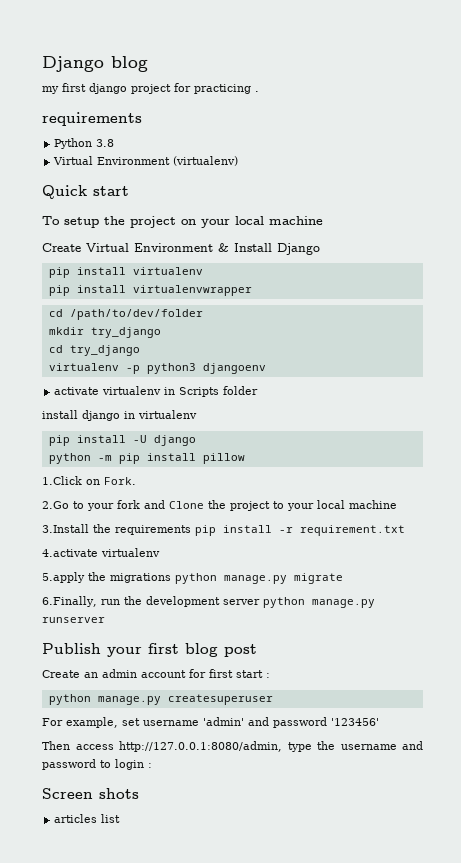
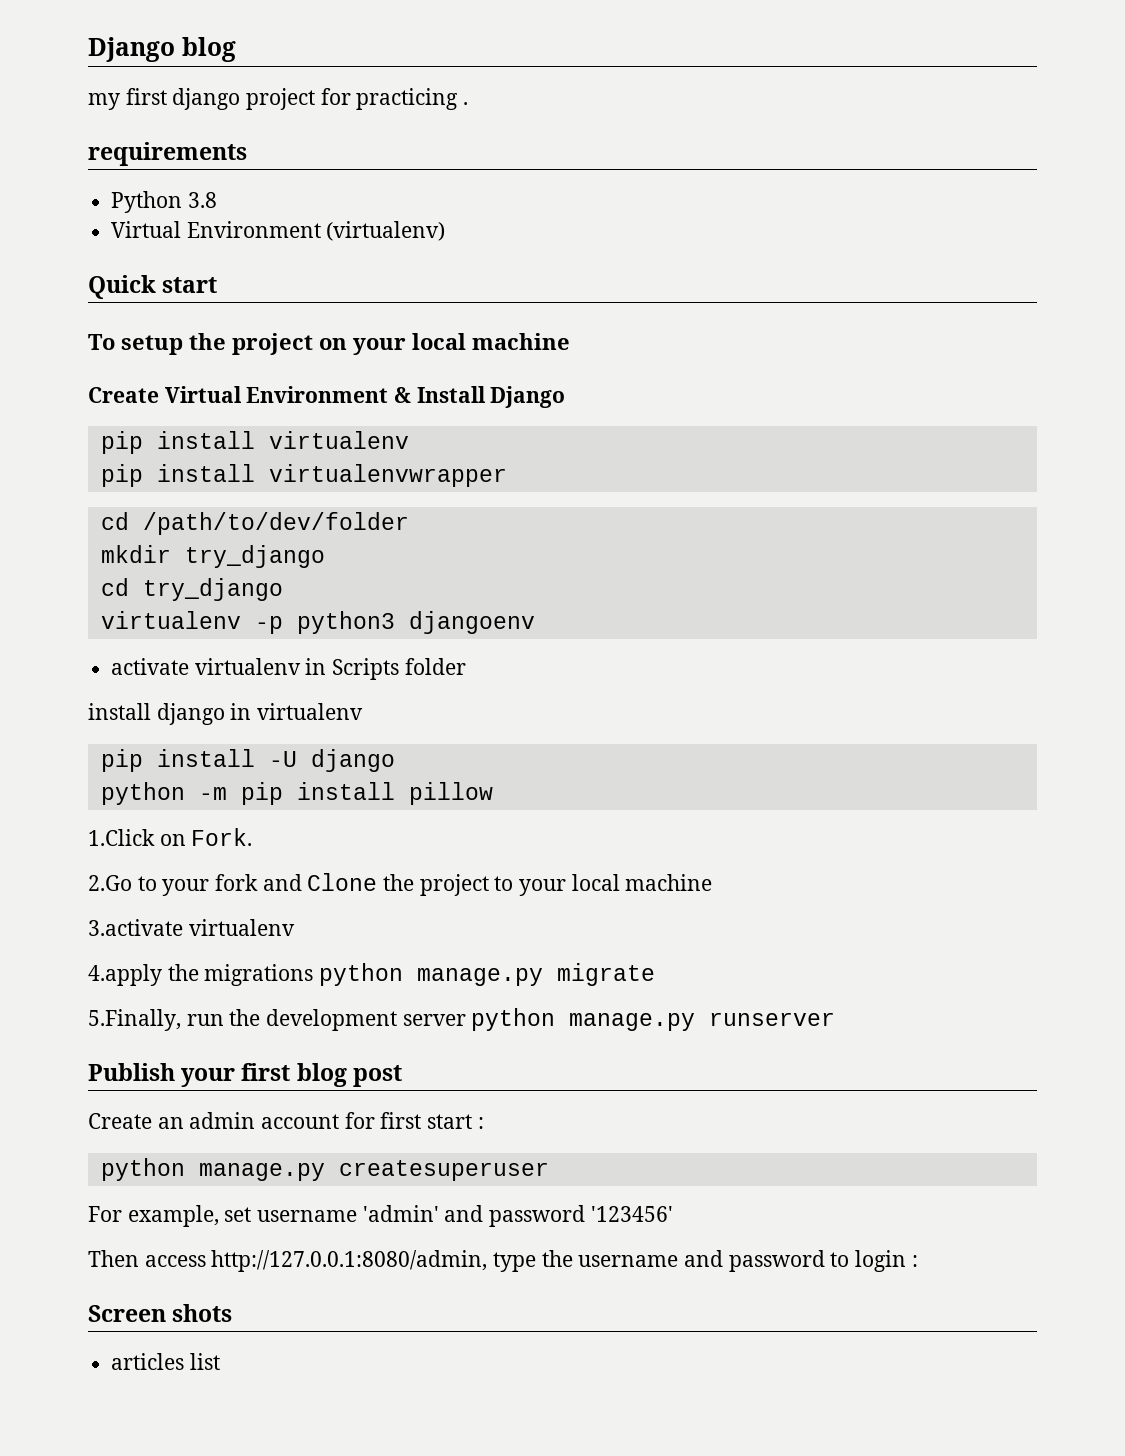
[42,524,405,536] [42,548,160,557] [42,572,85,583] 3.Install the requirements pip install -r requirement.txt // 4.activate virtualenv // 5.apply -> [88,919,295,936] [88,964,162,986] 3.activate virtualenv // 4.apply
[42,596,97,607] 6.Finally, -> [88,1009,181,1031] 5.Finally,

